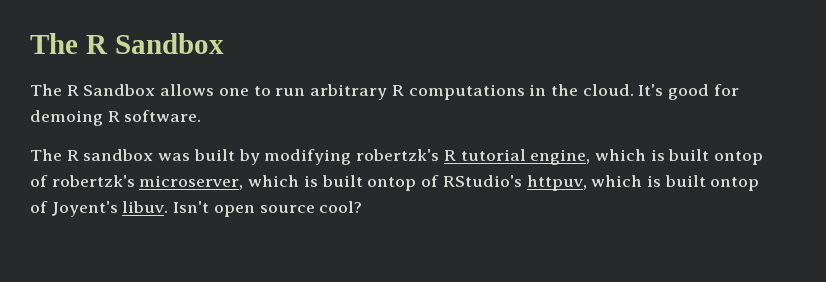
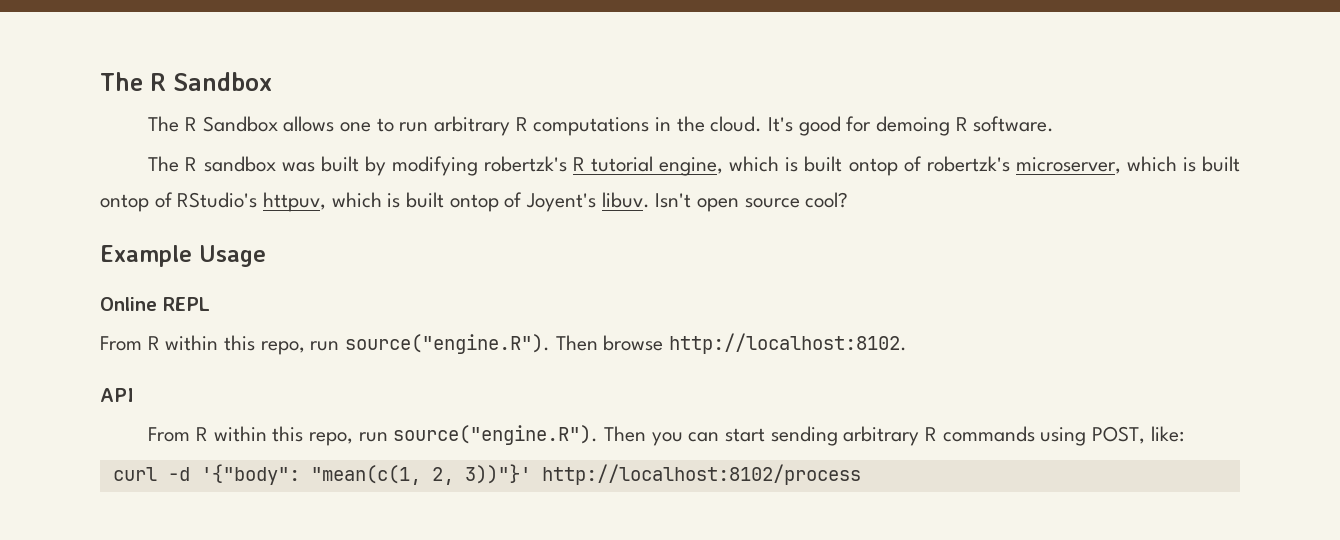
(363, 207) none -> [100,245,266,267] [100,297,210,311] [100,333,908,355] [100,388,134,402] [148,425,1184,446] [112,464,861,485] // Example Usage // Online REPL // From R within this repo, run source("engine.R"). Then browse http://localhost:8102. // API // From R within this repo, run source("engine.R"). Then you can start sending arbitrary R commands using POST, like: // curl -d '{"body": "mean(c(1, 2, 3))"}' http://localhost:8102/process

